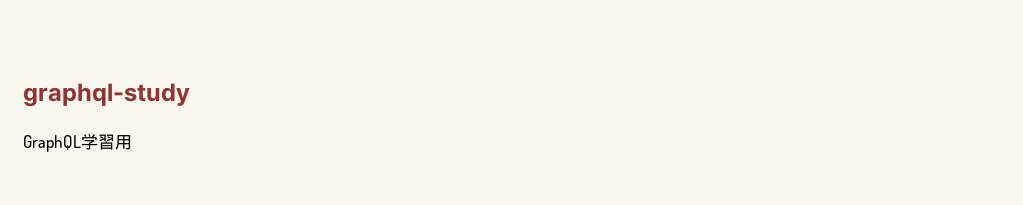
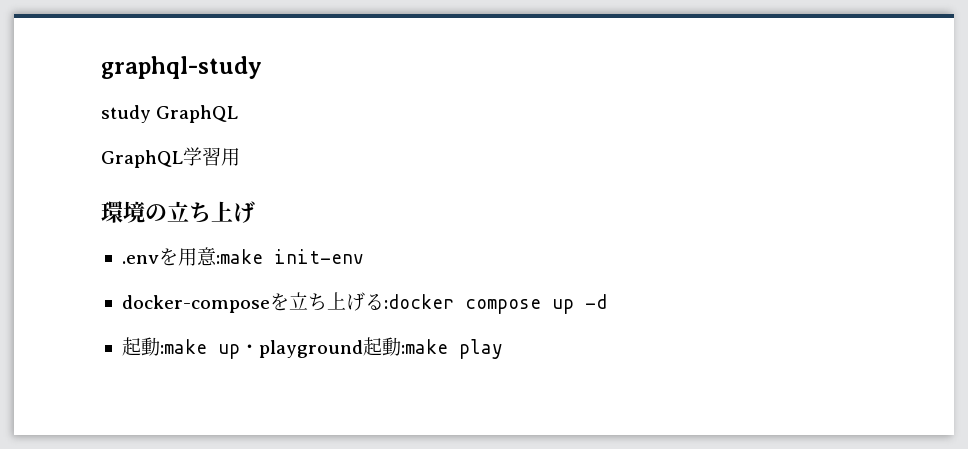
(190, 95) none -> [101,105,239,123] // study GraphQL
(132, 142) none -> [101,201,255,223] [121,247,364,266] [121,292,607,314] [121,337,503,359] // 環境の立ち上げ // .envを用意:make init-env // docker-composeを立ち上げる:docker compose up -d // 起動:make up・playground起動:make play

